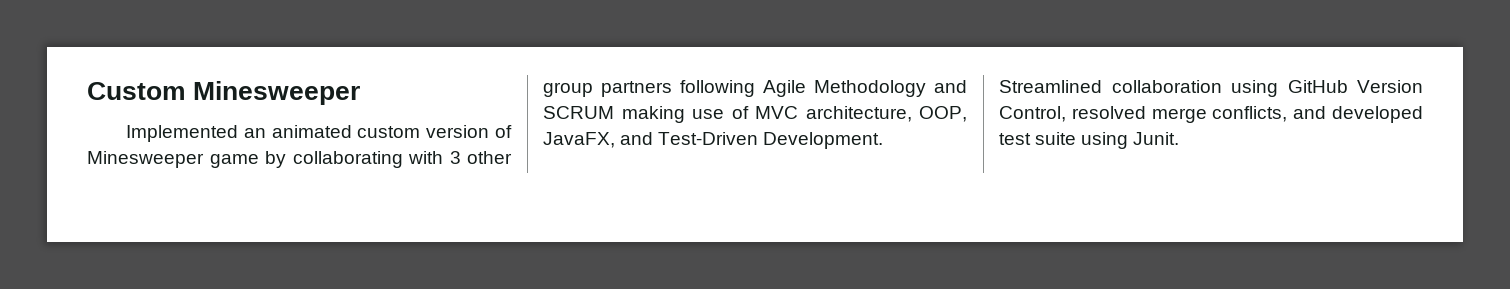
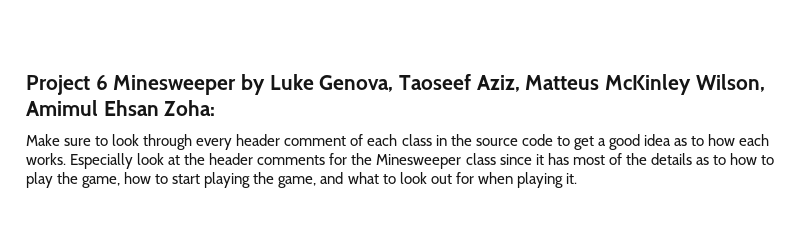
[87,81,361,105] [125,125,512,142] [87,151,512,168] [543,80,967,97] [543,106,967,123] [543,132,884,149] [999,80,1423,97] [999,106,1423,123] [999,132,1180,149] Custom Minesweeper // Implemented an animated custom version of Minesweeper game by collaborating with 3 other group partners following Agile Methodology and SCRUM making use of MVC architecture, OOP, JavaFX, and Test-Driven Development. Streamlined collaboration using GitHub Version Control, resolved merge conflicts, and developed test suite using Junit. -> [26,74,765,95] [26,100,216,116] [26,134,770,150] [26,153,775,169] [26,172,577,188] Project 6 Minesweeper by Luke Genova, Taoseef Aziz, Matteus McKinley Wilson, Amimul Ehsan Zoha: // Make sure to look through every header comment of each class in the source code to get a good idea as to how each works. Especially look at the header comments for the Minesweeper class since it has most of the details as to how to play the game, how to start playing the game, and what to look out for when playing it.

